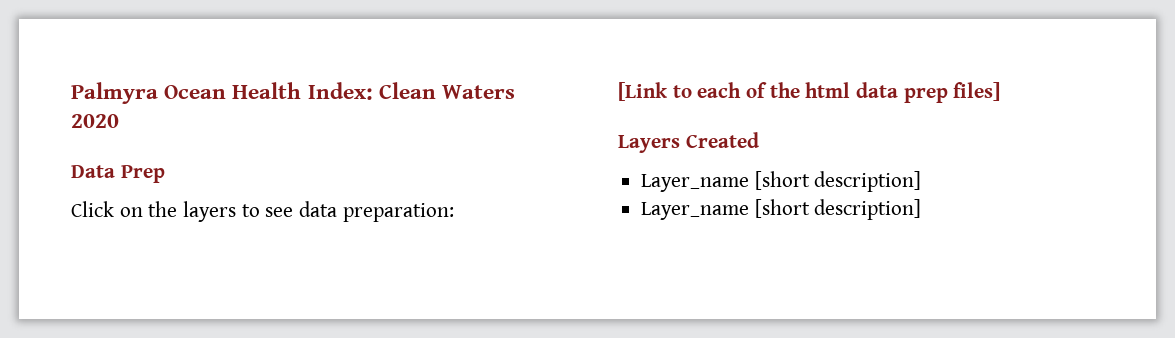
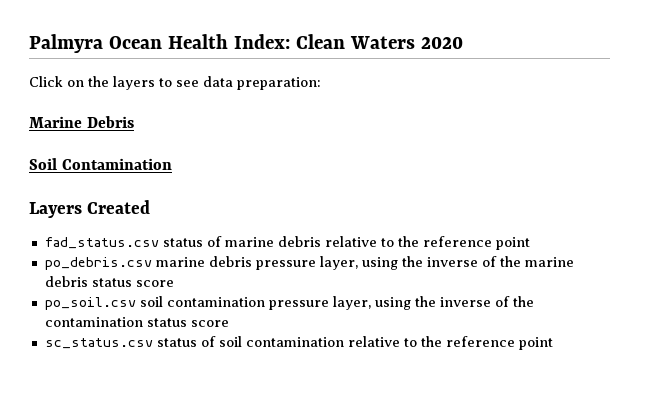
[71,165,165,183] // Data Prep -> (463, 42) none
[618,82,1001,103] [618,132,759,153] [641,171,922,192] [641,199,922,220] [Link to each of the html data prep files] // Layers Created // Layer_name [short description] // Layer_name [short description] -> [29,116,134,128] [29,158,172,170] [29,200,151,218] [44,236,530,250] [44,256,574,270] [44,276,174,287] [44,296,534,310] [44,317,229,327] [44,336,553,350] Marine Debris // Soil Contamination // Layers Created // fad_status.csv status of marine debris relative to the reference point // po_debris.csv marine debris pressure layer, using the inverse of the marine debris status score // po_soil.csv soil contamination pressure layer, using the inverse of the contamination status score // sc_status.csv status of soil contamination relative to the reference point

